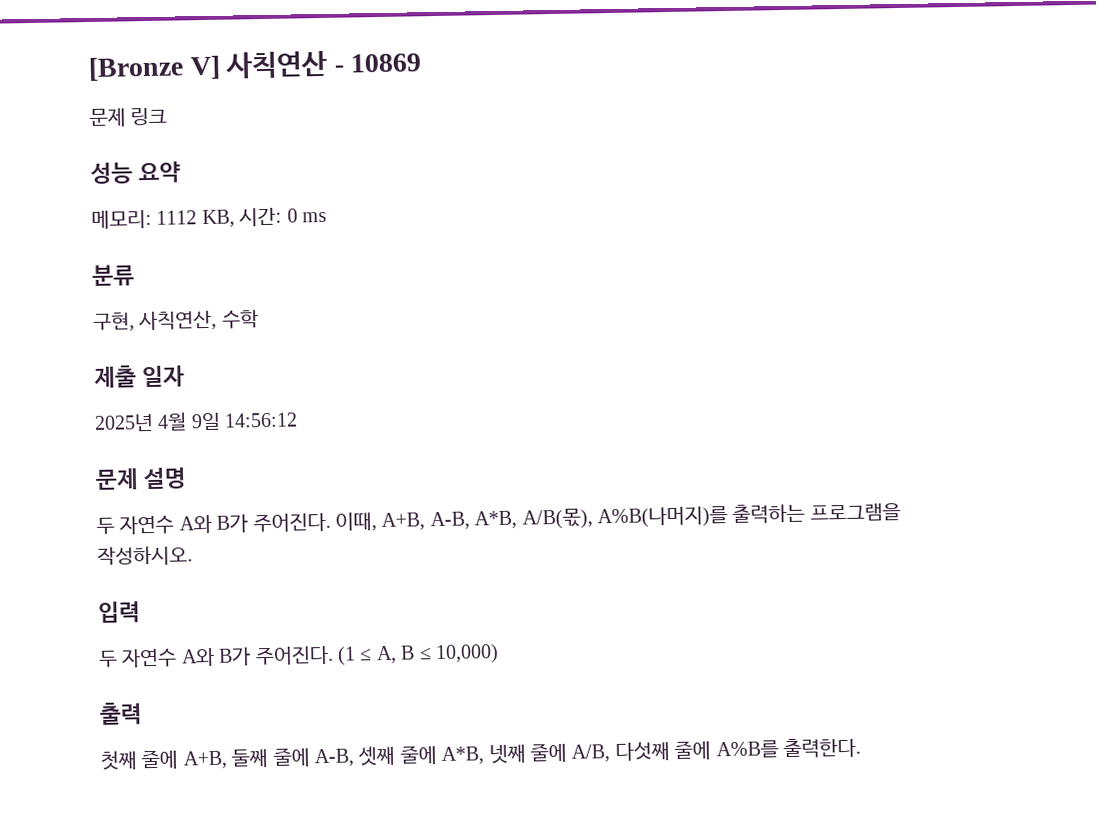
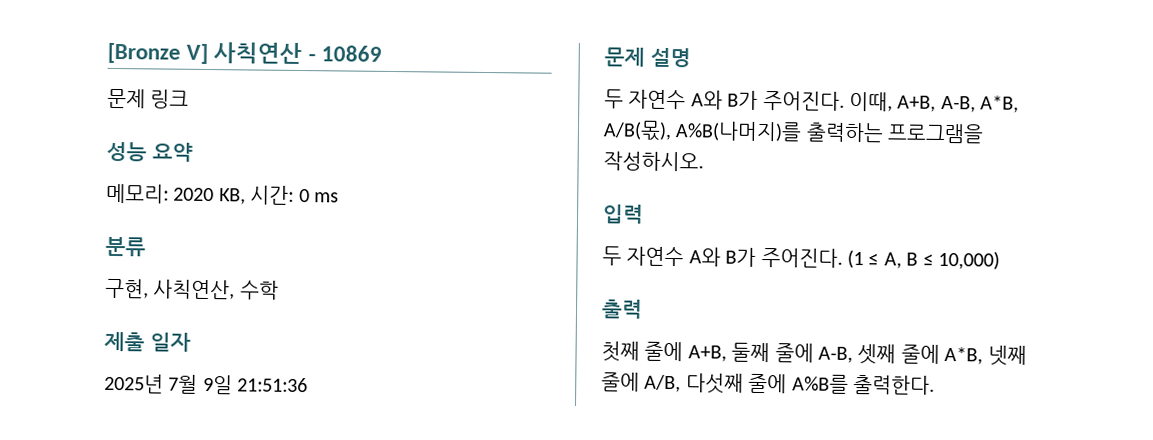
[156,210,198,225] 1112 -> [173,187,215,202] 2020
[157,412,299,431] 4월 9일 14:56:12 -> [168,374,309,395] 7월 9일 21:51:36

